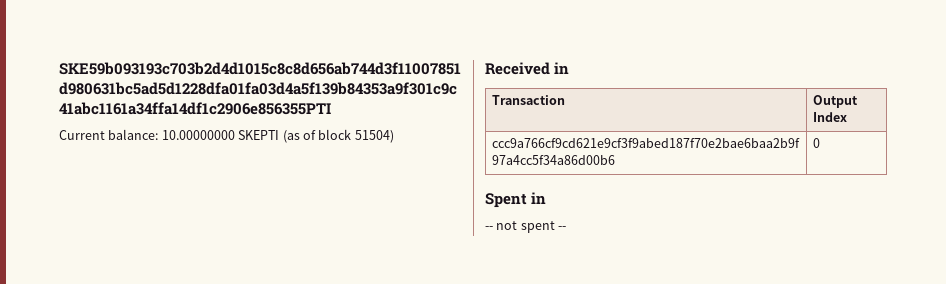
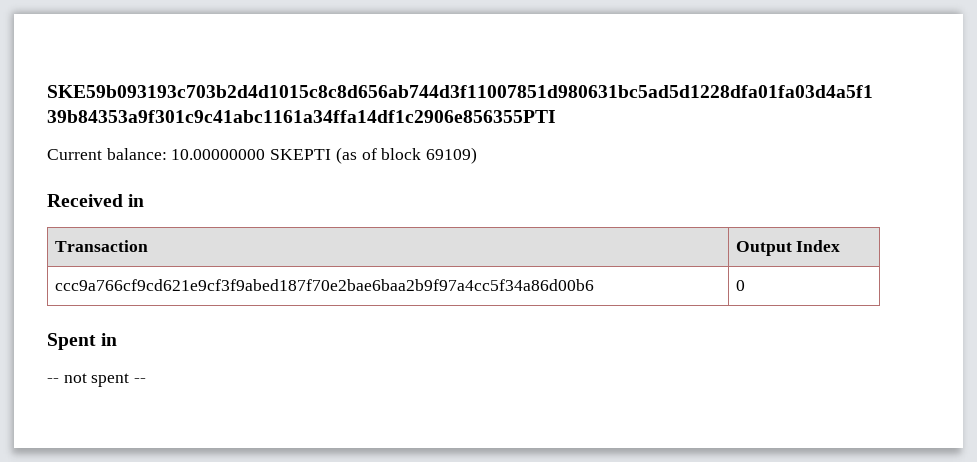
[354,130,394,143] 51504) -> [426,147,478,164] 69109)

